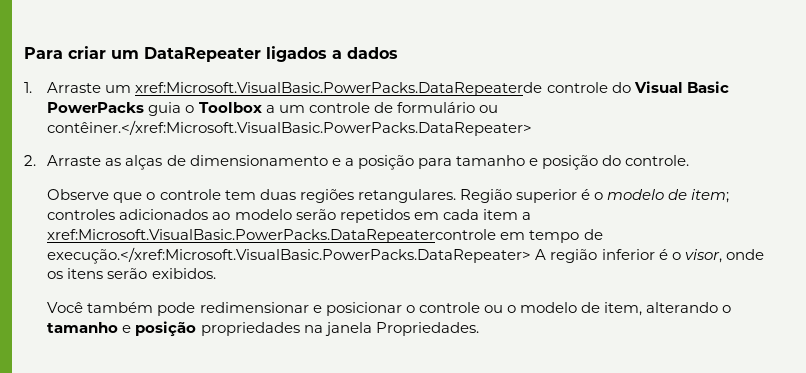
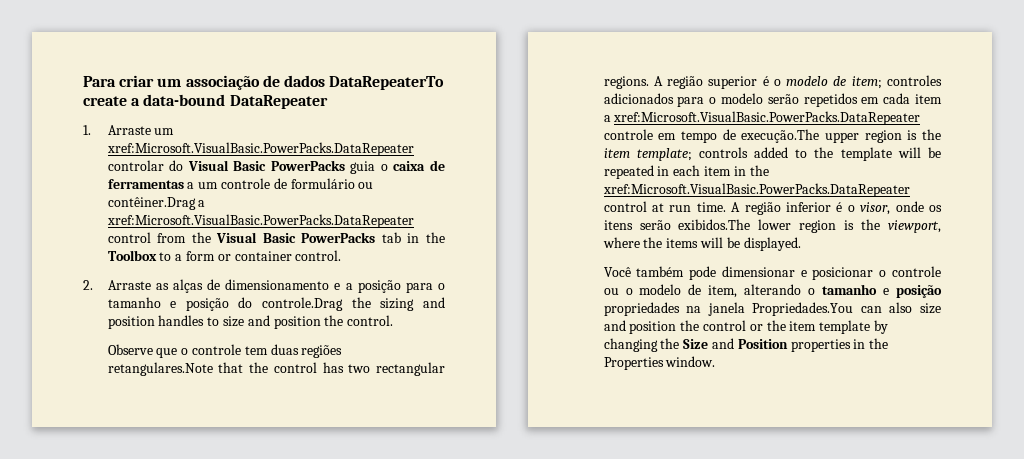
[144,46,398,62] DataRepeater ligados a dados -> [185,75,445,90] [83,94,328,109] associação de dados DataRepeaterTo create a data-bound DataRepeater
[135,82,608,96] xref:Microsoft.VisualBasic.PowerPacks.DataRepeaterde controle -> [106,142,414,156] [107,160,164,171] xref:Microsoft.VisualBasic.PowerPacks.DataRepeater controlar
[198,102,262,113] Toolbox -> [393,160,445,171] [107,179,184,189] caixa de ferramentas
[47,120,533,136] contêiner.</xref:Microsoft.VisualBasic.PowerPacks.DataRepeater> -> [107,197,206,210] [106,214,414,228] [107,232,445,243] [107,250,342,261] contêiner.Drag a xref:Microsoft.VisualBasic.PowerPacks.DataRepeater control from the Visual Basic PowerPacks tab in the Toolbox to a form or container control.
(452, 163) none -> [437,283,445,290] o
[625,155,690,166] controle. -> [262,297,445,311] [107,315,394,329] controle.Drag the sizing and position handles to size and position the control.
[357,189,512,203] retangulares. Região -> [107,362,445,376] [603,76,704,89] retangulares.Note that the control has two rectangular regions. A região
[212,212,231,220] ao -> [677,96,717,107] para o
[47,229,497,243] xref:Microsoft.VisualBasic.PowerPacks.DataRepeatercontrole -> [613,111,921,125] [603,129,653,140] xref:Microsoft.VisualBasic.PowerPacks.DataRepeater controle
[47,247,532,264] execução.</xref:Microsoft.VisualBasic.PowerPacks.DataRepeater> -> [741,129,941,143] [603,147,941,161] [603,165,769,179] [602,183,910,197] [603,201,726,212] execução.The upper region is the item template; controls added to the template will be repeated in each item in the xref:Microsoft.VisualBasic.PowerPacks.DataRepeater control at run time.
[151,268,216,279] exibidos. -> [678,219,941,233] [602,237,801,251] exibidos.The lower region is the viewport, where the items will be displayed.
[199,302,309,313] redimensionar -> [721,266,795,277] dimensionar
[375,322,479,336] Propriedades. -> [752,302,941,316] [603,320,888,334] [603,338,889,352] [603,356,716,370] Propriedades.You can also size and position the control or the item template by changing the Size and Position properties in the Properties window.

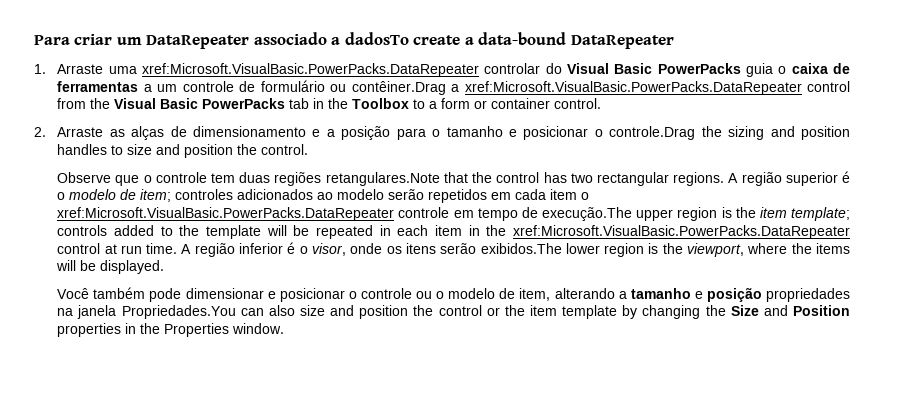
[185,75,445,90] associação de dados DataRepeaterTo -> [146,32,409,49] DataRepeater associado a dadosTo
[154,128,175,135] um -> [108,66,137,74] uma
[185,297,253,311] posição do -> [523,126,603,140] posicionar o
[677,96,717,107] para o -> [317,192,334,200] ao
[603,115,611,122] a -> [581,192,590,200] o
[808,288,816,295] o -> [618,291,627,299] a

